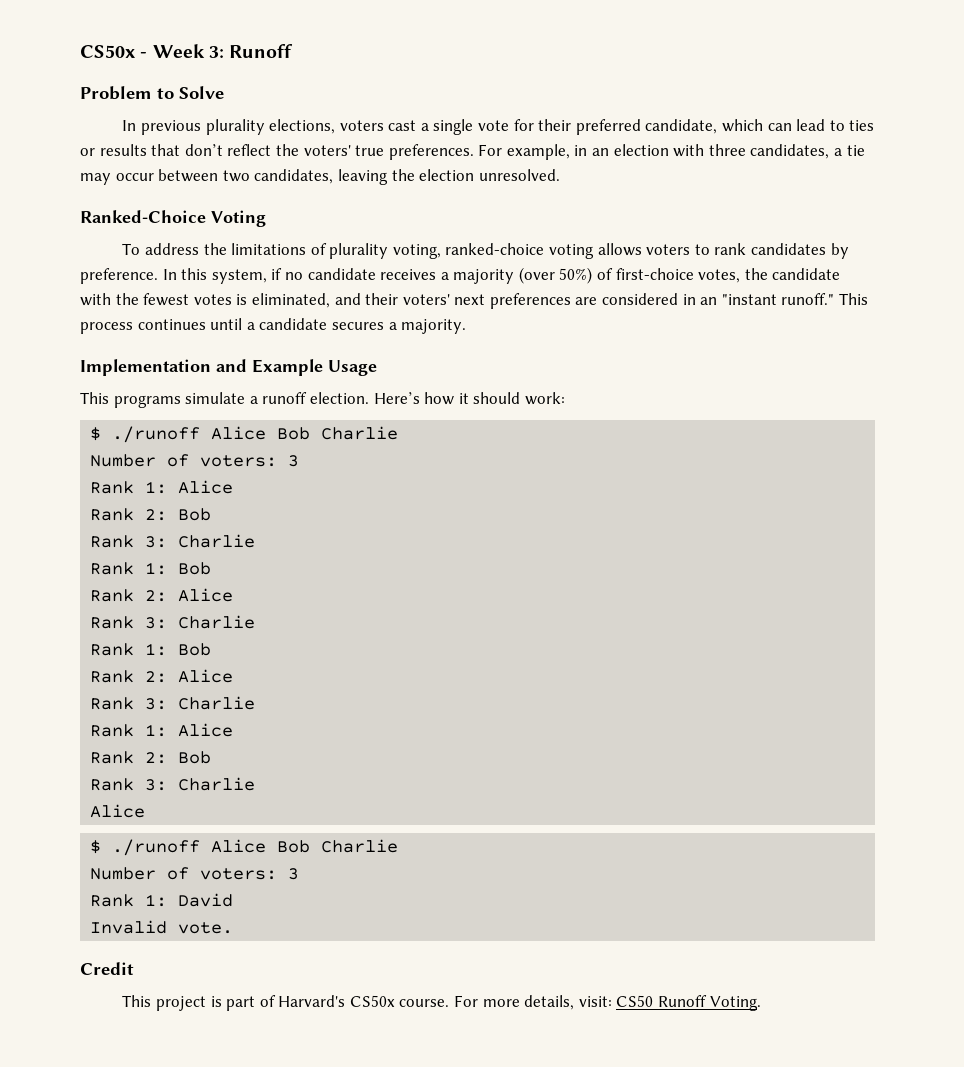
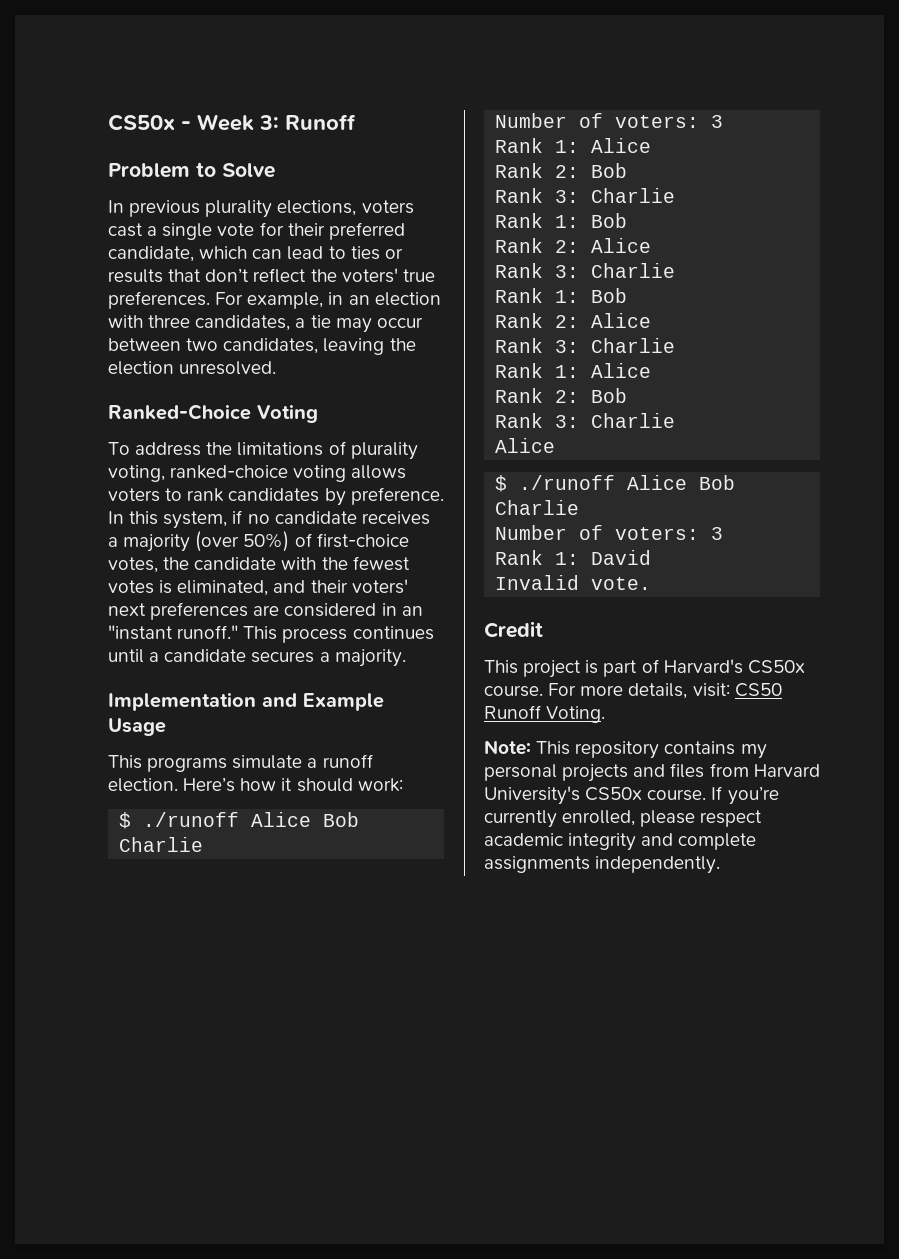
(761, 1003) none -> [484,740,767,759] [484,763,820,782] [484,786,779,805] [484,810,763,828] [484,833,757,851] [484,856,721,874] // Note: This repository contains my personal projects and files from Harvard University's CS50x course. If you’re currently enrolled, please respect academic integrity and complete assignments independently.

